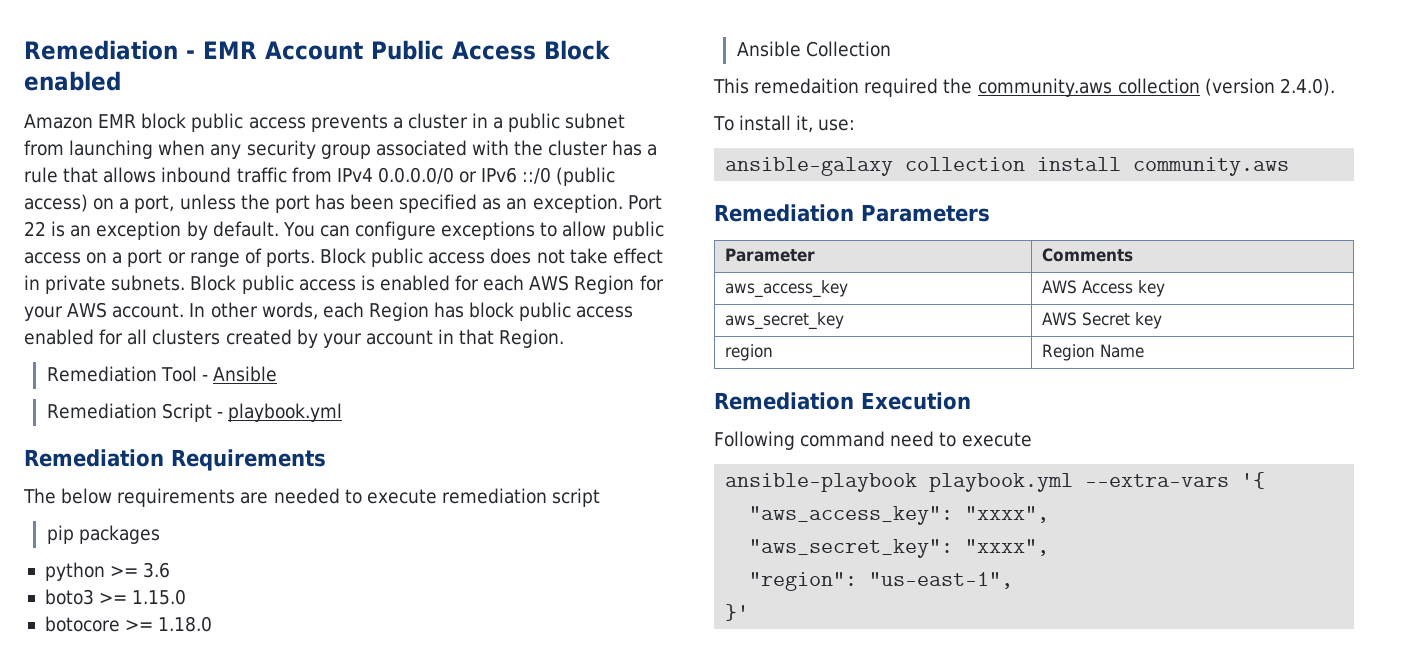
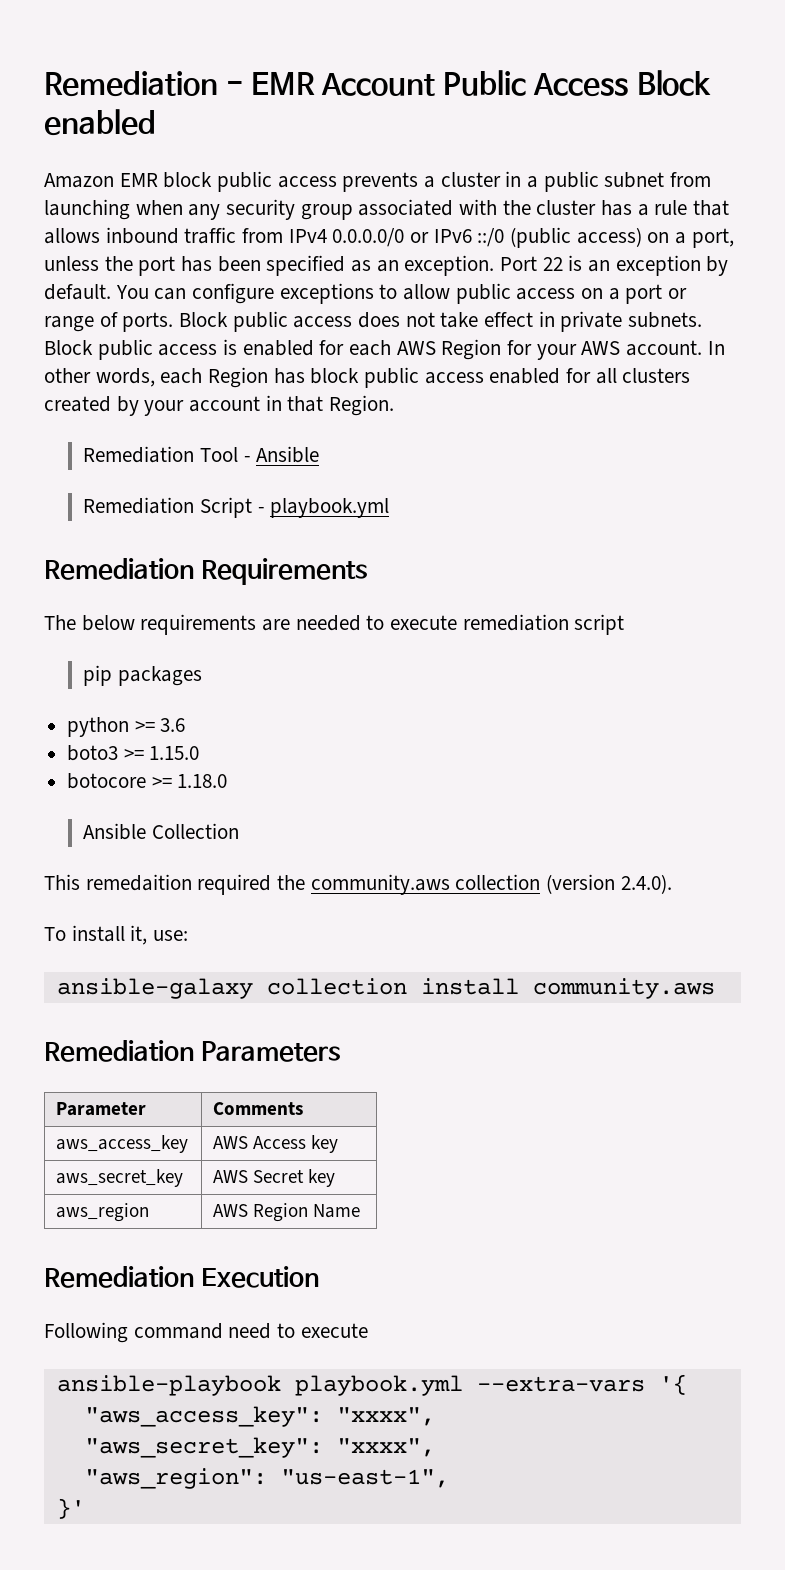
[724,344,773,361] region | -> [56,1203,150,1222] [213,1204,249,1217] aws_region | AWS
[749,572,858,591] "region": -> [84,1468,267,1489] "aws_region":

